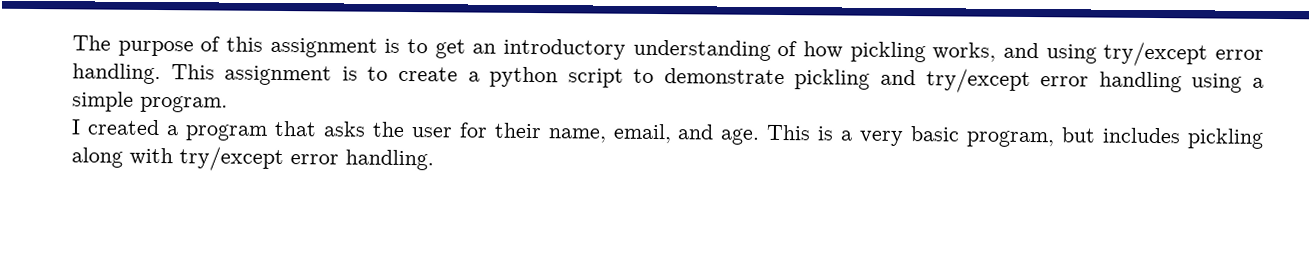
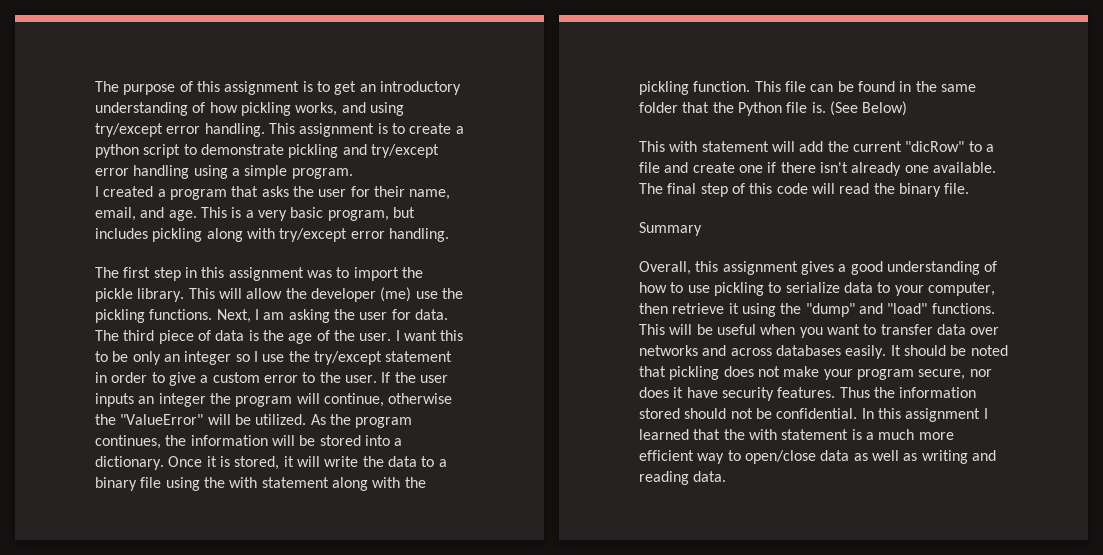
(434, 160) none -> [95,267,423,281] [95,287,463,302] [95,309,448,323] [95,330,464,344] [95,351,453,365] [95,372,448,386] [95,393,453,407] [95,414,413,428] [95,435,403,449] [95,456,447,470] [95,477,426,491] [639,81,976,95] [639,101,908,116] [639,141,994,152] [639,162,996,176] [639,183,970,197] [639,222,702,236] [639,261,998,275] [639,282,995,296] [639,303,995,317] [639,324,1000,338] [639,345,1008,359] [639,366,992,380] [639,387,977,401] [639,408,988,422] [639,429,954,440] [639,450,996,464] [639,471,727,485] // The first step in this assignment was to import the pickle library. This will allow the developer (me) use the pickling functions. Next, I am asking the user for data. The third piece of data is the age of the user. I want this to be only an integer so I use the try/except statement in order to give a custom error to the user. If the user inputs an integer the program will continue, otherwise the "ValueError" will be utilized. As the program continues, the information will be stored into a dictionary. Once it is stored, it will write the data to a binary file using the with statement along with the pickling function. This file can be found in the same folder that the Python file is. (See Below) // This with statement will add the current "dicRow" to a file and create one if there isn't already one available. The final step of this code will read the binary file. // Summary // Overall, this assignment gives a good understanding of how to use pickling to serialize data to your computer, then retrieve it using the "dump" and "load" functions. This will be useful when you want to transfer data over networks and across databases easily. It should be noted that pickling does not make your program secure, nor does it have security features. Thus the information stored should not be confidential. In this assignment I learned that the with statement is a much more efficient way to open/close data as well as writing and reading data.

